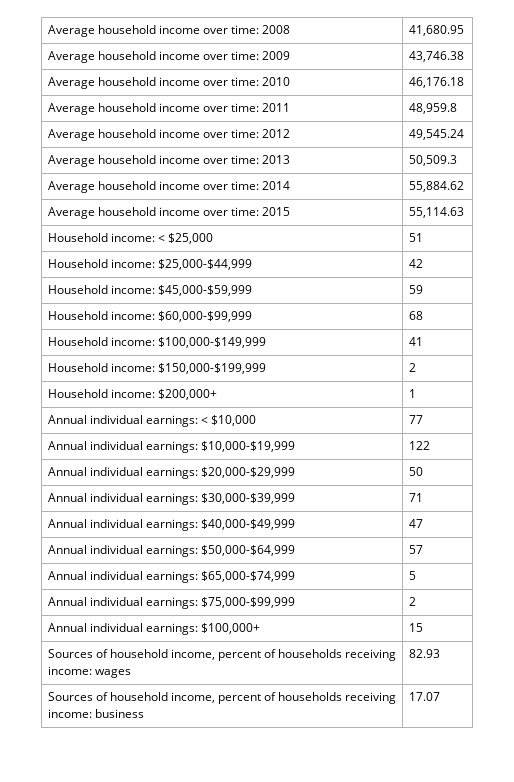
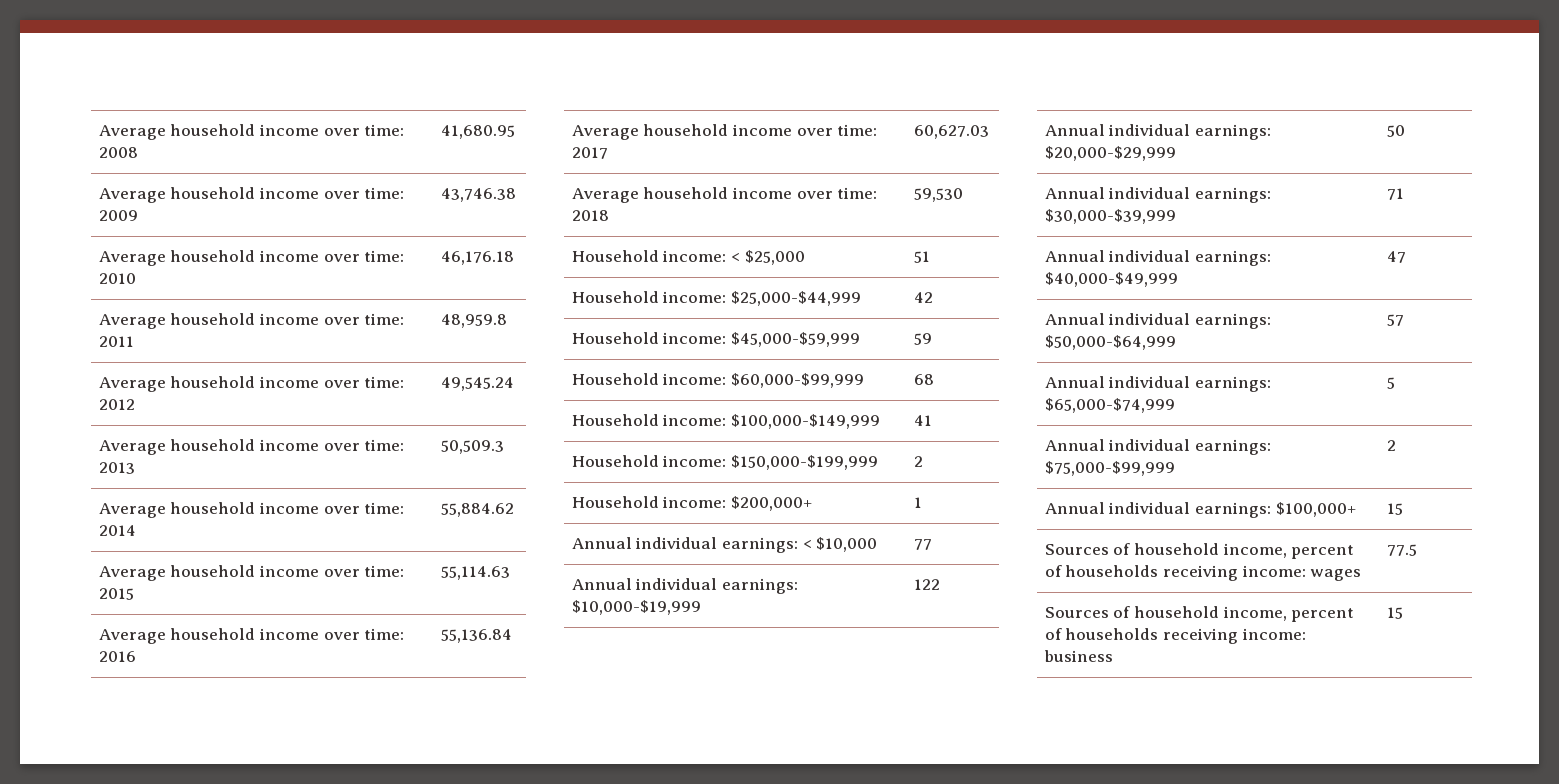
(464, 212) none -> [98,628,405,644] [98,651,136,662] [440,629,512,643] [571,124,878,140] [571,147,608,159] [913,125,989,139] [571,187,878,203] [571,210,609,221] [913,188,963,202] // Average household income over time: 2016 | 55,136.84 // Average household income over time: 2017 | 60,627.03 // Average household income over time: 2018 | 59,530
[408,649,440,658] 82.93 -> [1386,544,1417,556] 77.5
[408,692,440,701] 17.07 -> [1386,607,1403,619] 15

